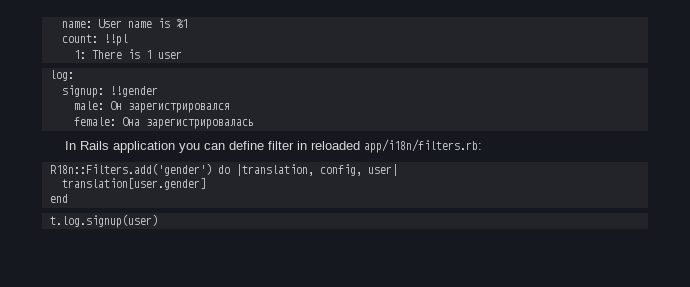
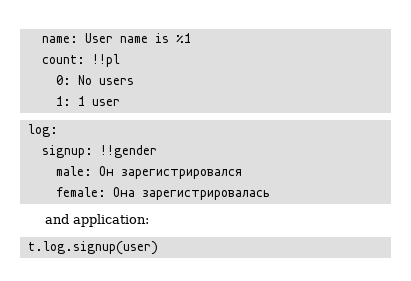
(128, 40) none -> [55,75,134,85] // 0: No users
[91,49,140,59] There is -> (71, 101) none
[65,139,483,153] [49,163,398,176] [61,178,206,190] [49,194,68,203] In Rails application you can define filter in reloaded app/i18n/filters.rb: // R18n::Filters.add('gender') do |translation, config, user| // translation[user.gender] // end -> [44,214,149,227] and application:

